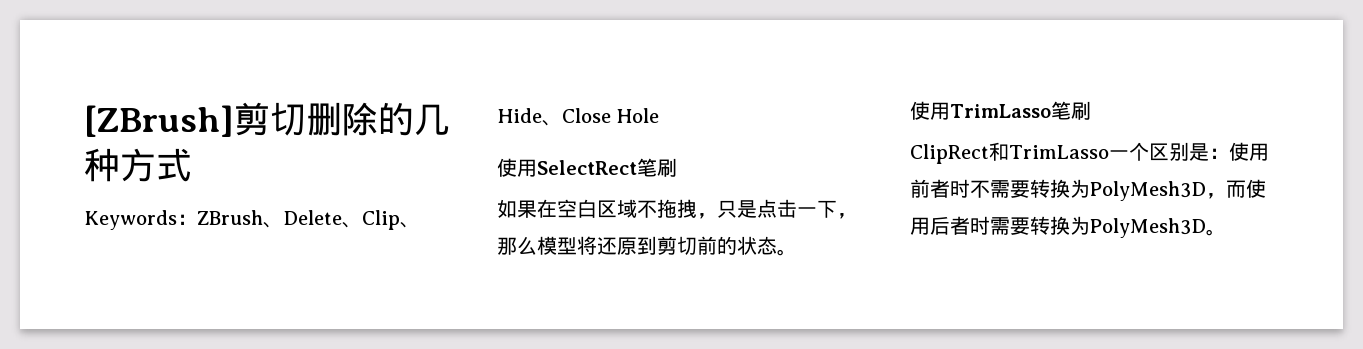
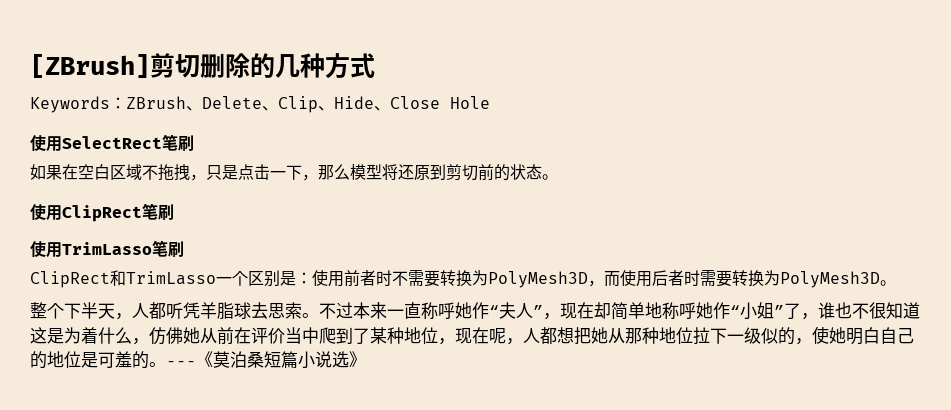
(797, 252) none -> [30,203,174,222] // 使用ClipRect笔刷
(1226, 232) none -> [30,302,920,320] [30,326,914,345] [30,351,366,369] // 整个下半天，人都听凭羊脂球去思索。不过本来一直称呼她作“夫人”，现在却简单地称呼她作“小姐”了，谁也不很知道这是为着什么，仿佛她从前在评价当中爬到了某种地位，现在呢，人都想把她从那种地位拉下一级似的，使她明白自己的地位是可羞的。---《莫泊桑短篇小说选》

